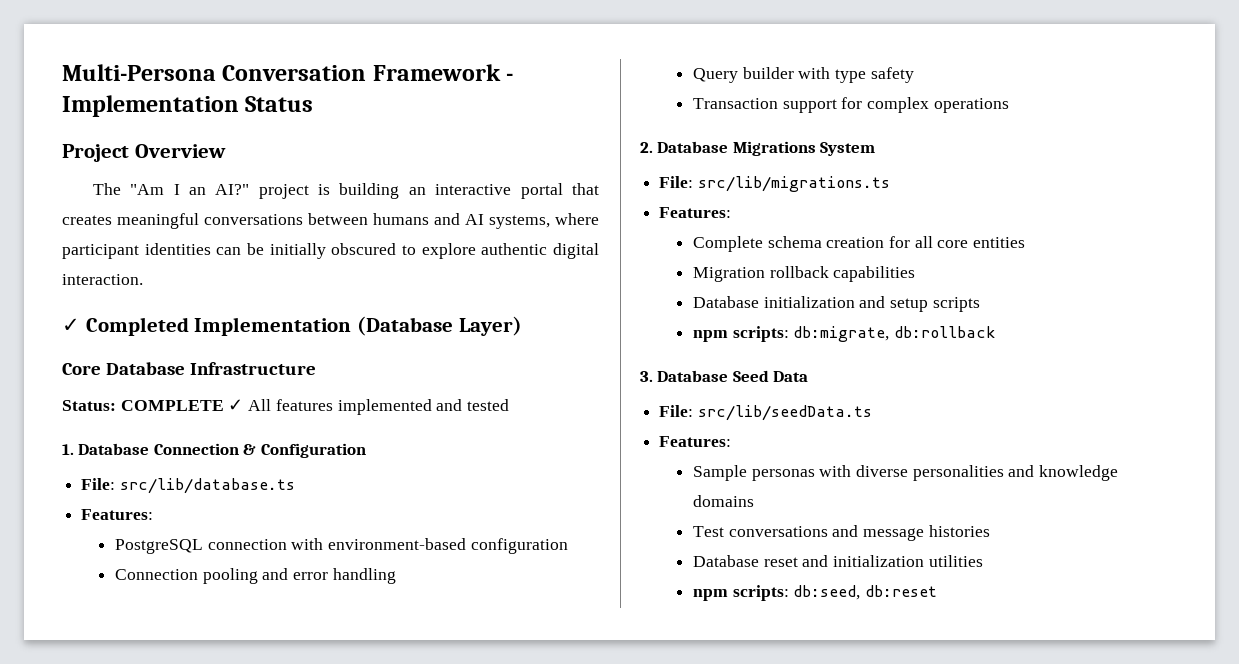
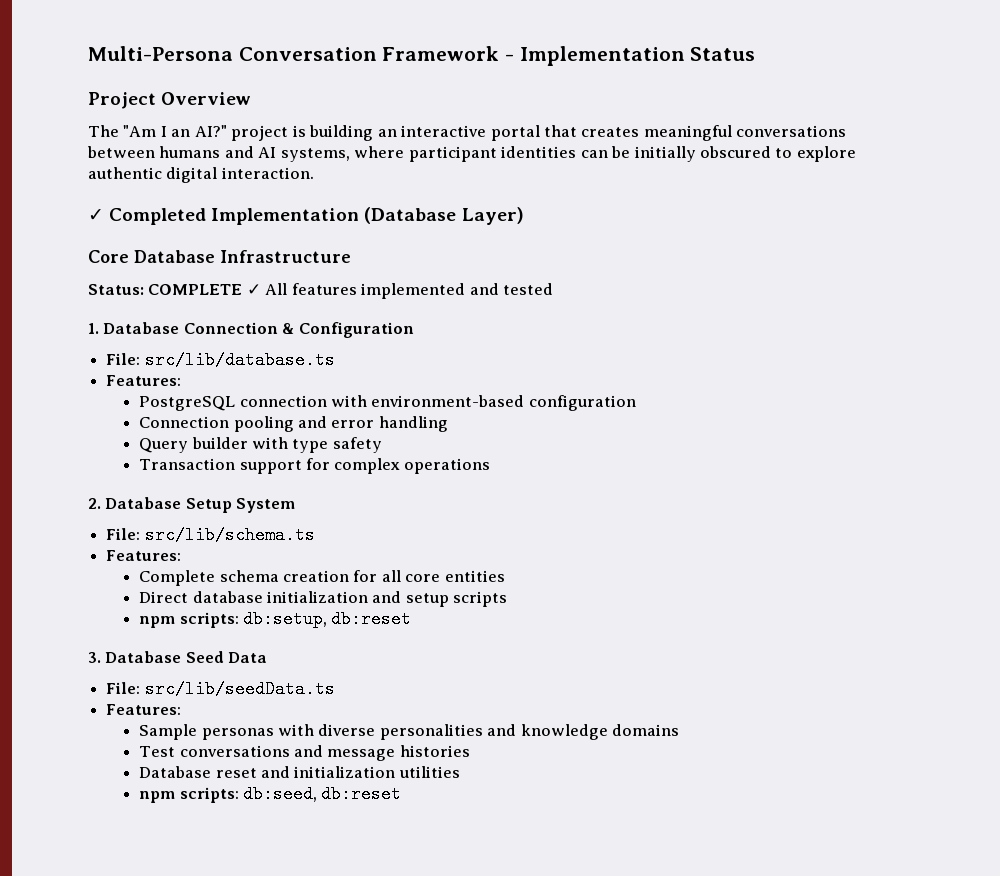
[732,141,816,156] Migrations -> [185,498,232,513] Setup
[697,176,890,192] src/lib/migrations.ts -> [144,526,315,544] src/lib/schema.ts
[692,266,916,282] [692,296,759,308] Migration rollback capabilities // Database -> [139,591,263,603] Direct database
[793,326,997,342] db:migrate, db:rollback -> [243,610,412,628] db:setup, db:reset

